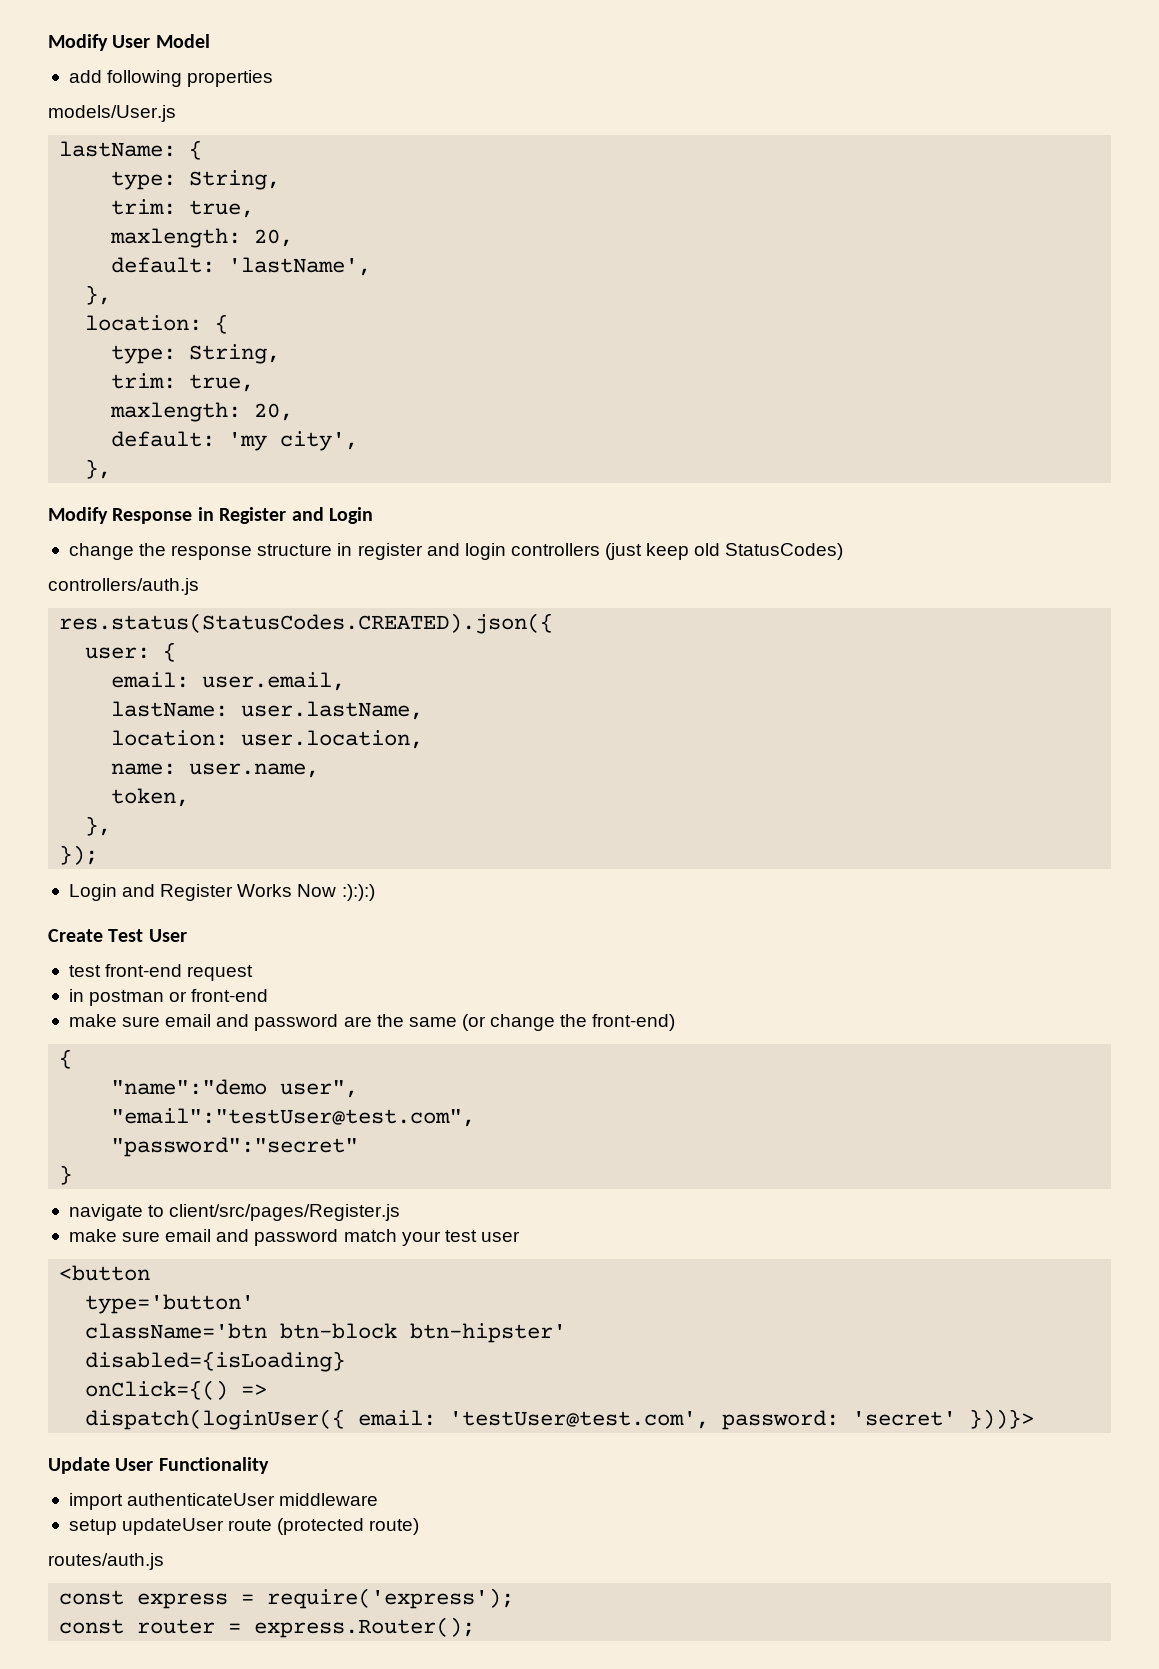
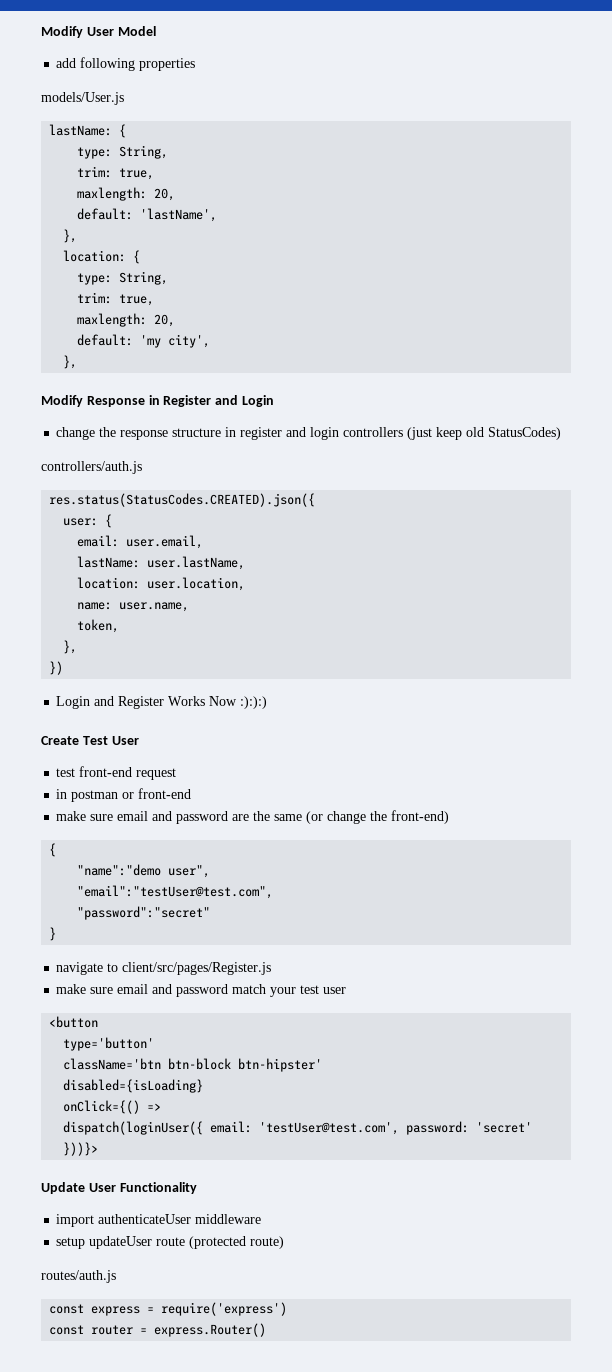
[59,845,99,865] }); -> [49,661,64,675] })
[267,1588,515,1609] require('express'); -> [161,1302,288,1316] require('express')
[254,1617,476,1638] express.Router(); -> [154,1323,267,1337] express.Router()

